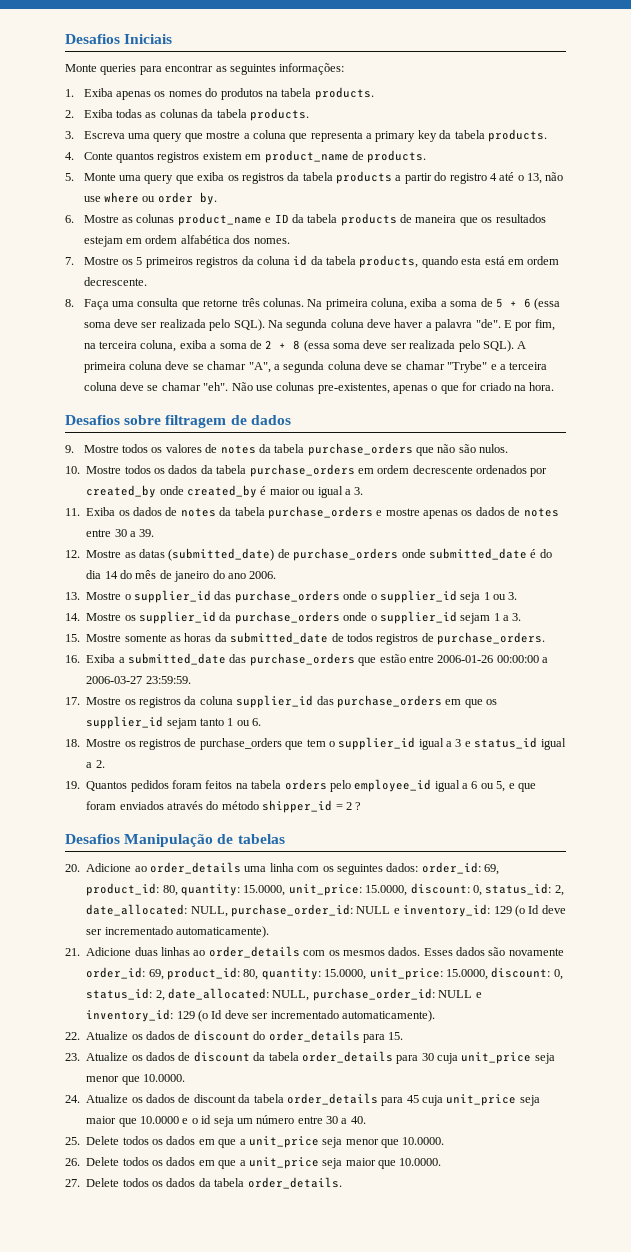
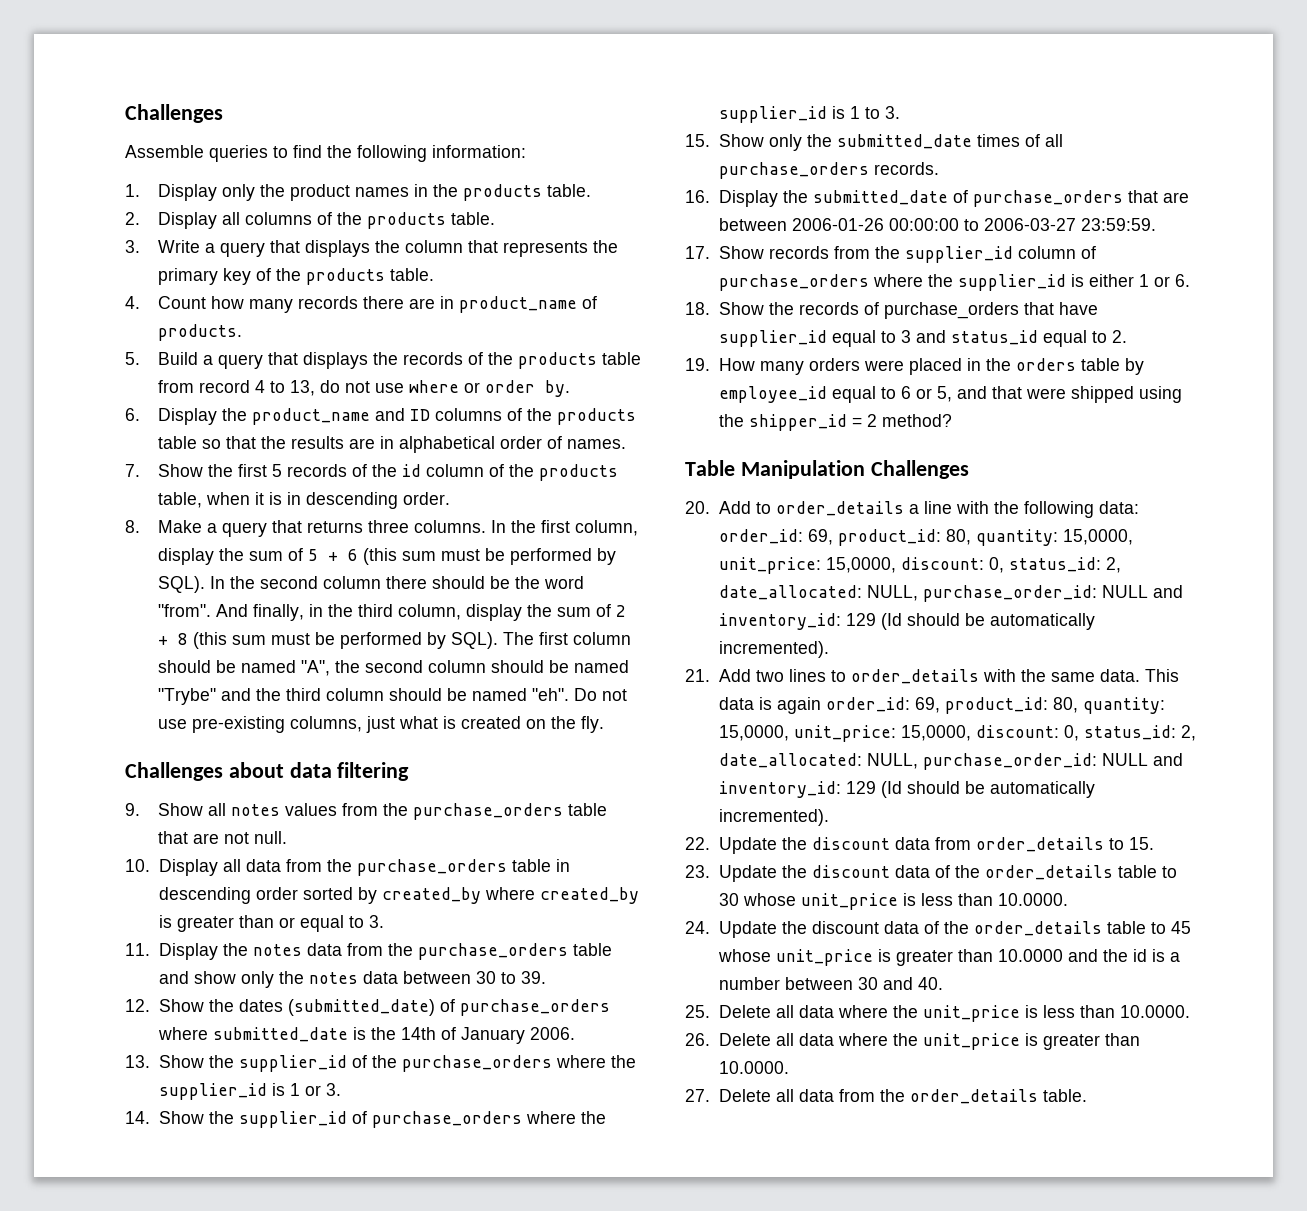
[65,34,173,44] [65,63,345,75] [65,87,374,100] [65,108,309,121] [65,129,547,142] [65,150,427,163] [65,171,564,184] Desafios Iniciais // Monte queries para encontrar as seguintes informações: // 1. Exiba apenas os nomes do produtos na tabela products. // 2. Exiba todas as colunas da tabela products. // 3. Escreva uma query que mostre a coluna que representa a primary key da tabela products. // 4. Conte quantos registros existem em product_name de products. // 5. Monte uma query que exiba os registros da tabela products a partir do registro 4 até o 13, não -> [125,104,223,123] [125,145,526,162] [125,184,591,201] [125,212,495,229] [125,240,618,257] [157,268,434,285] [125,296,597,313] [157,324,242,341] [125,352,641,369] [157,380,370,396] Challenges // Assemble queries to find the following information: // 1. Display only the product names in the products table. // 2. Display all columns of the products table. // 3. Write a query that displays the column that represents the primary key of the products table. // 4. Count how many records there are in product_name of products. // 5. Build a query that displays the records of the products table from record 4 to 13, do not
[142,196,156,202] ou -> [463,382,480,393] or
[83,213,546,226] [83,235,290,247] [65,255,560,268] [83,277,147,286] [65,298,561,310] [83,319,555,331] [83,340,527,352] [83,361,548,373] [83,382,555,394] [65,415,291,428] [65,443,509,456] [65,464,548,477] [86,485,364,498] [65,506,559,519] [86,529,155,537] [65,548,552,561] [86,570,277,582] [65,590,518,603] [65,611,522,624] [65,632,545,645] [65,653,434,666] Mostre as colunas product_name e ID da tabela products de maneira que os resultados estejam em ordem alfabética dos nomes. // 7. Mostre os 5 primeiros registros da coluna id da tabela products, quando esta está em ordem decrescente. // 8. Faça uma consulta que retorne três colunas. Na primeira coluna, exiba a soma de 5 + 6 (essa soma deve ser realizada pelo SQL). Na segunda coluna deve haver a palavra "de". E por fim, na terceira coluna, exiba a soma de 2 + 8 (essa soma deve ser realizada pelo SQL). A primeira coluna deve se chamar "A", a segunda coluna deve se chamar "Trybe" e a terceira coluna deve se chamar "eh". Não use colunas pre-existentes, apenas o que for criado na hora. // Desafios sobre filtragem de dados // 9. Mostre todos os valores de notes da tabela purchase_orders que não são nulos. // 10. Mostre todos os dados da tabela purchase_orders em ordem decrescente ordenados por created_by onde created_by é maior ou igual a 3. // 11. Exiba os dados de notes da tabela purchase_orders e mostre apenas os dados de notes entre 30 a 39. // 12. Mostre as datas (submitted_date) de purchase_orders onde submitted_date é do dia 14 do mês de janeiro do ano 2006. // 13. Mostre o supplier_id das purchase_orders onde o supplier_id seja 1 ou 3. // 14. Mostre os supplier_id da purchase_orders onde o supplier_id sejam 1 a 3. // 15. Mostre somente as horas da submitted_date de todos registros de purchase_orders. // 16. Exiba a submitted_date das purchase_orders que estão entre -> [157,408,636,425] [157,436,626,453] [125,464,618,481] [157,492,450,509] [125,520,638,537] [157,548,616,565] [157,576,584,593] [157,604,626,621] [157,632,631,649] [157,660,629,676] [157,688,627,705] [157,716,604,733] [125,762,410,781] [125,803,607,820] [157,831,287,844] [125,859,570,876] [158,887,639,904] [158,915,384,932] [125,943,612,960] [158,971,546,988] [125,999,610,1016] [157,1027,575,1044] [125,1055,636,1072] [158,1083,341,1100] [125,1111,606,1128] [718,106,900,123] [685,134,1063,151] [718,162,939,179] [685,190,1189,207] [718,218,787,231] Display the product_name and ID columns of the products table so that the results are in alphabetical order of names. // 7. Show the first 5 records of the id column of the products table, when it is in descending order. // 8. Make a query that returns three columns. In the first column, display the sum of 5 + 6 (this sum must be performed by SQL). In the second column there should be the word "from". And finally, in the third column, display the sum of 2 + 8 (this sum must be performed by SQL). The first column should be named "A", the second column should be named "Trybe" and the third column should be named "eh". Do not use pre-existing columns, just what is created on the fly. // Challenges about data filtering // 9. Show all notes values from the purchase_orders table that are not null. // 10. Display all data from the purchase_orders table in descending order sorted by created_by where created_by is greater than or equal to 3. // 11. Display the notes data from the purchase_orders table and show only the notes data between 30 to 39. // 12. Show the dates (submitted_date) of purchase_orders where submitted_date is the 14th of January 2006. // 13. Show the supplier_id of the purchase_orders where the supplier_id is 1 or 3. // 14. Show the supplier_id of purchase_orders where the supplier_id is 1 to 3. // 15. Show only the submitted_date times of all purchase_orders records. // 16. Display the submitted_date of purchase_orders that are between
[542,657,548,663] a -> [963,219,979,231] to
[86,695,497,708] [86,716,262,729] [65,737,566,750] [86,760,105,768] [65,779,536,792] [86,800,362,813] [65,834,285,847] [65,862,499,875] [86,883,564,896] [86,904,566,917] [86,926,269,938] [65,946,564,958] [86,967,563,980] [86,988,482,1001] [86,1009,435,1022] [65,1030,404,1043] [65,1051,555,1064] [86,1074,185,1085] [65,1093,540,1106] [86,1115,366,1127] [65,1136,445,1148] [65,1157,442,1169] [65,1177,342,1189] Mostre os registros da coluna supplier_id das purchase_orders em que os supplier_id sejam tanto 1 ou 6. // 18. Mostre os registros de purchase_orders que tem o supplier_id igual a 3 e status_id igual a 2. // 19. Quantos pedidos foram feitos na tabela orders pelo employee_id igual a 6 ou 5, e que foram enviados através do método shipper_id = 2 ? // Desafios Manipulação de tabelas // 20. Adicione ao order_details uma linha com os seguintes dados: order_id: 69, product_id: 80, quantity: 15.0000, unit_price: 15.0000, discount: 0, status_id: 2, date_allocated: NULL, purchase_order_id: NULL e inventory_id: 129 (o Id deve ser incrementado automaticamente). // 21. Adicione duas linhas ao order_details com os mesmos dados. Esses dados são novamente order_id: 69, product_id: 80, quantity: 15.0000, unit_price: 15.0000, discount: 0, status_id: 2, date_allocated: NULL, purchase_order_id: NULL e inventory_id: 129 (o Id deve ser incrementado automaticamente). // 22. Atualize os dados de discount do order_details para 15. // 23. Atualize os dados de discount da tabela order_details para 30 cuja unit_price seja menor que 10.0000. // 24. Atualize os dados de discount da tabela order_details para 45 cuja unit_price seja maior que 10.0000 e o id seja um número entre 30 a 40. // 25. Delete todos os dados em que a unit_price seja menor que 10.0000. // 26. Delete todos os dados em que a unit_price seja maior que 10.0000. // 27. Delete todos os dados da tabela order_details. -> [718,246,1096,263] [718,274,1190,291] [685,302,1098,319] [718,330,1127,347] [685,358,1144,375] [718,386,1182,403] [718,414,952,431] [685,460,969,479] [685,501,1139,518] [718,529,1133,546] [718,557,1121,574] [718,585,1183,602] [718,613,1095,630] [718,641,829,658] [685,669,1179,684] [718,697,1165,714] [718,725,1196,742] [718,753,1183,770] [718,781,1095,798] [718,809,829,826] [685,837,1154,854] [685,865,1177,882] [718,893,1068,910] [685,921,1191,938] [717,949,1180,966] [718,977,943,990] [685,1005,1190,1022] [685,1033,1140,1050] [718,1061,789,1074] [685,1089,1087,1104] Show records from the supplier_id column of purchase_orders where the supplier_id is either 1 or 6. // 18. Show the records of purchase_orders that have supplier_id equal to 3 and status_id equal to 2. // 19. How many orders were placed in the orders table by employee_id equal to 6 or 5, and that were shipped using the shipper_id = 2 method? // Table Manipulation Challenges // 20. Add to order_details a line with the following data: order_id: 69, product_id: 80, quantity: 15,0000, unit_price: 15,0000, discount: 0, status_id: 2, date_allocated: NULL, purchase_order_id: NULL and inventory_id: 129 (Id should be automatically incremented). // 21. Add two lines to order_details with the same data. This data is again order_id: 69, product_id: 80, quantity: 15,0000, unit_price: 15,0000, discount: 0, status_id: 2, date_allocated: NULL, purchase_order_id: NULL and inventory_id: 129 (Id should be automatically incremented). // 22. Update the discount data from order_details to 15. // 23. Update the discount data of the order_details table to 30 whose unit_price is less than 10.0000. // 24. Update the discount data of the order_details table to 45 whose unit_price is greater than 10.0000 and the id is a number between 30 and 40. // 25. Delete all data where the unit_price is less than 10.0000. // 26. Delete all data where the unit_price is greater than 10.0000. // 27. Delete all data from the order_details table.

